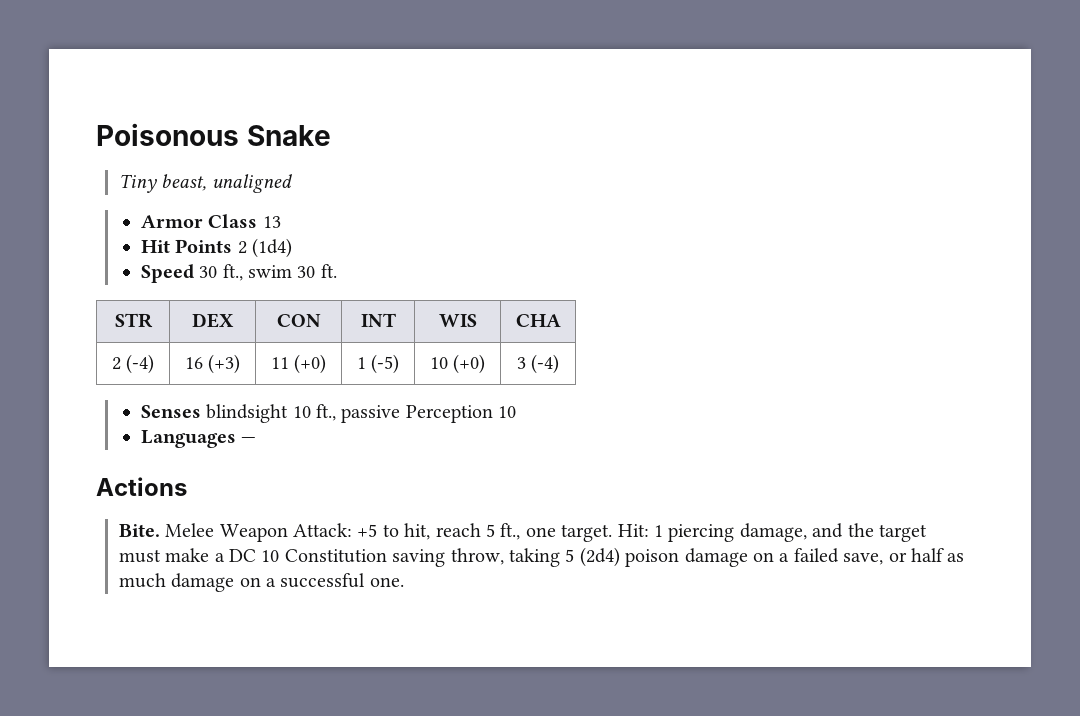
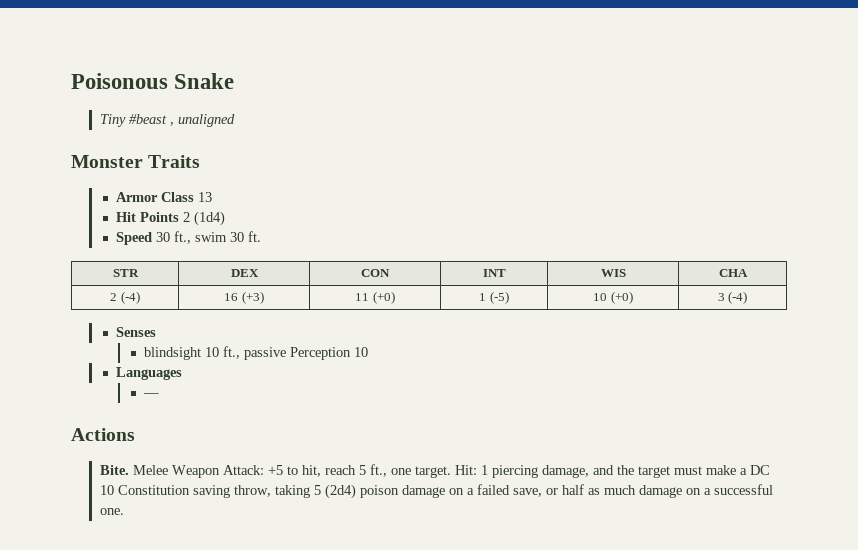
[161,174,207,191] beast, -> [128,114,174,126] #beast ,
(292, 183) none -> [71,155,201,168] // Monster Traits
(201, 411) none -> (156, 332) //
(236, 439) none -> (182, 373) //

